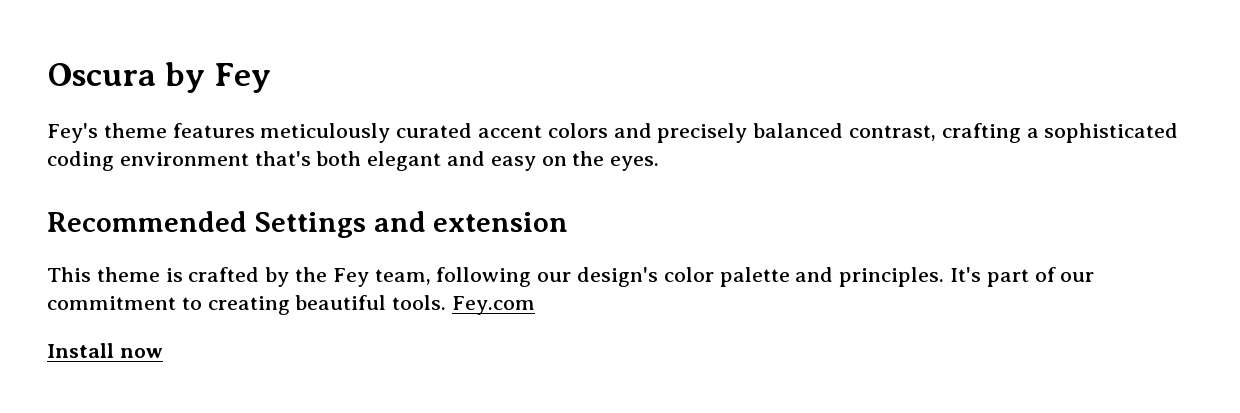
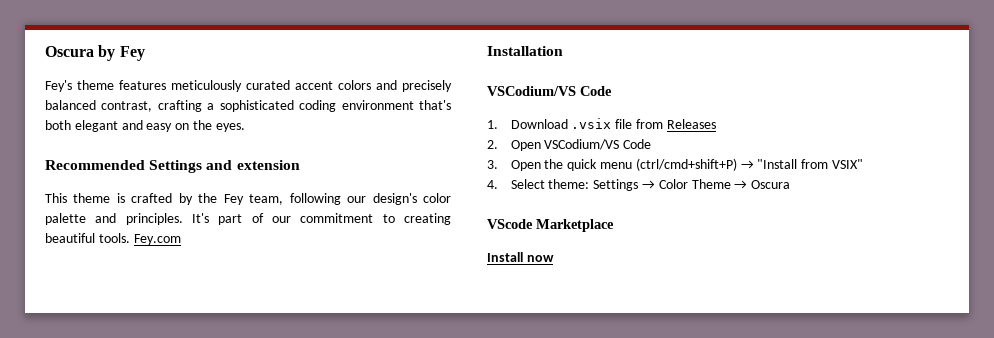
(536, 305) none -> [487,46,563,56] [487,86,612,96] [487,118,716,129] [487,139,652,151] [487,158,863,171] [487,179,791,191] [487,219,614,232] // Installation // VSCodium/VS Code // 1. Download .vsix file from Releases // 2. Open VSCodium/VS Code // 3. Open the quick menu (ctrl/cmd+shift+P) → "Install from VSIX" // 4. Select theme: Settings → Color Theme → Oscura // VScode Marketplace

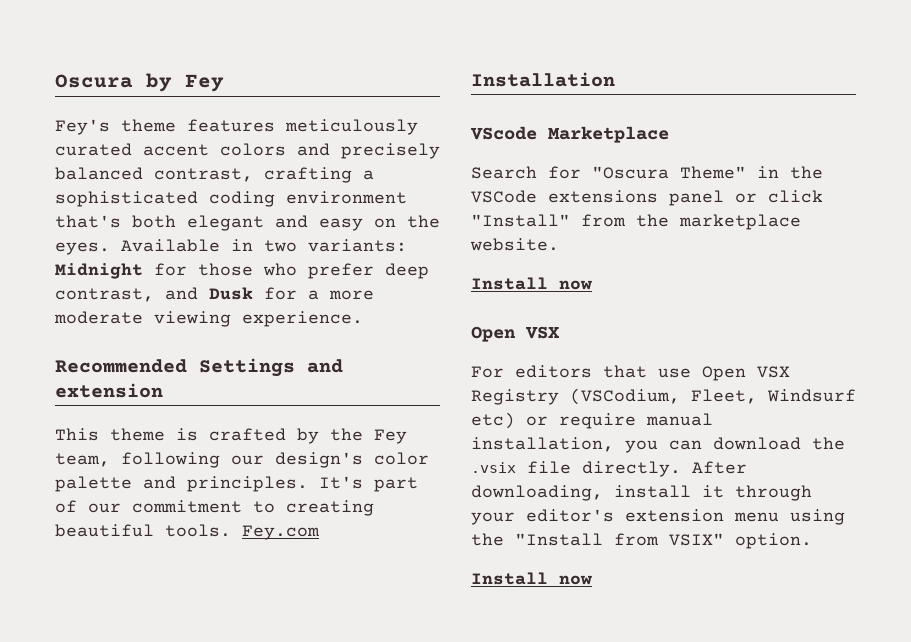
(245, 127) none -> [121,239,407,252] [55,263,429,279] [55,287,374,302] [54,311,363,327] Available in two variants: Midnight for those who prefer deep contrast, and Dusk for a more moderate viewing experience.
[487,86,612,96] [487,118,716,129] [487,139,652,151] [487,158,863,171] [487,179,791,191] [487,219,614,232] VSCodium/VS Code // 1. Download .vsix file from Releases // 2. Open VSCodium/VS Code // 3. Open the quick menu (ctrl/cmd+shift+P) → "Install from VSIX" // 4. Select theme: Settings → Color Theme → Oscura // VScode Marketplace -> [470,126,669,143] [471,166,823,179] [471,190,823,206] [471,214,801,230] [470,238,559,251] [471,277,592,290] [471,326,560,342] [471,365,790,381] [471,388,856,405] [471,412,713,429] [471,437,845,453] [471,461,747,477] [471,485,812,501] [471,509,845,525] [471,533,812,549] VScode Marketplace // Search for "Oscura Theme" in the VSCode extensions panel or click "Install" from the marketplace website. // Install now // Open VSX // For editors that use Open VSX Registry (VSCodium, Fleet, Windsurf etc) or require manual installation, you can download the .vsix file directly. After downloading, install it through your editor's extension menu using the "Install from VSIX" option.

